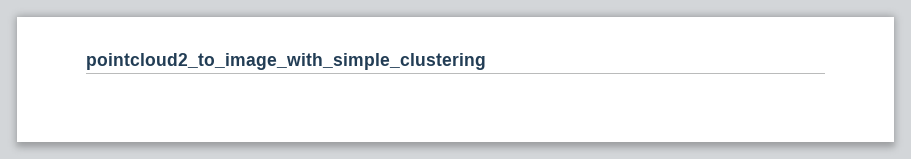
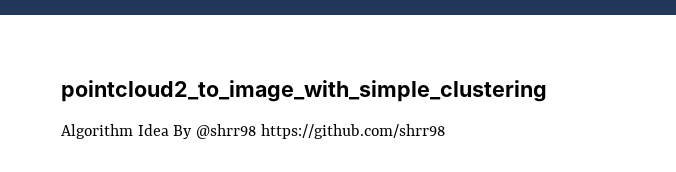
(486, 61) none -> [61,124,445,139] // Algorithm Idea By @shrr98 https://github.com/shrr98

